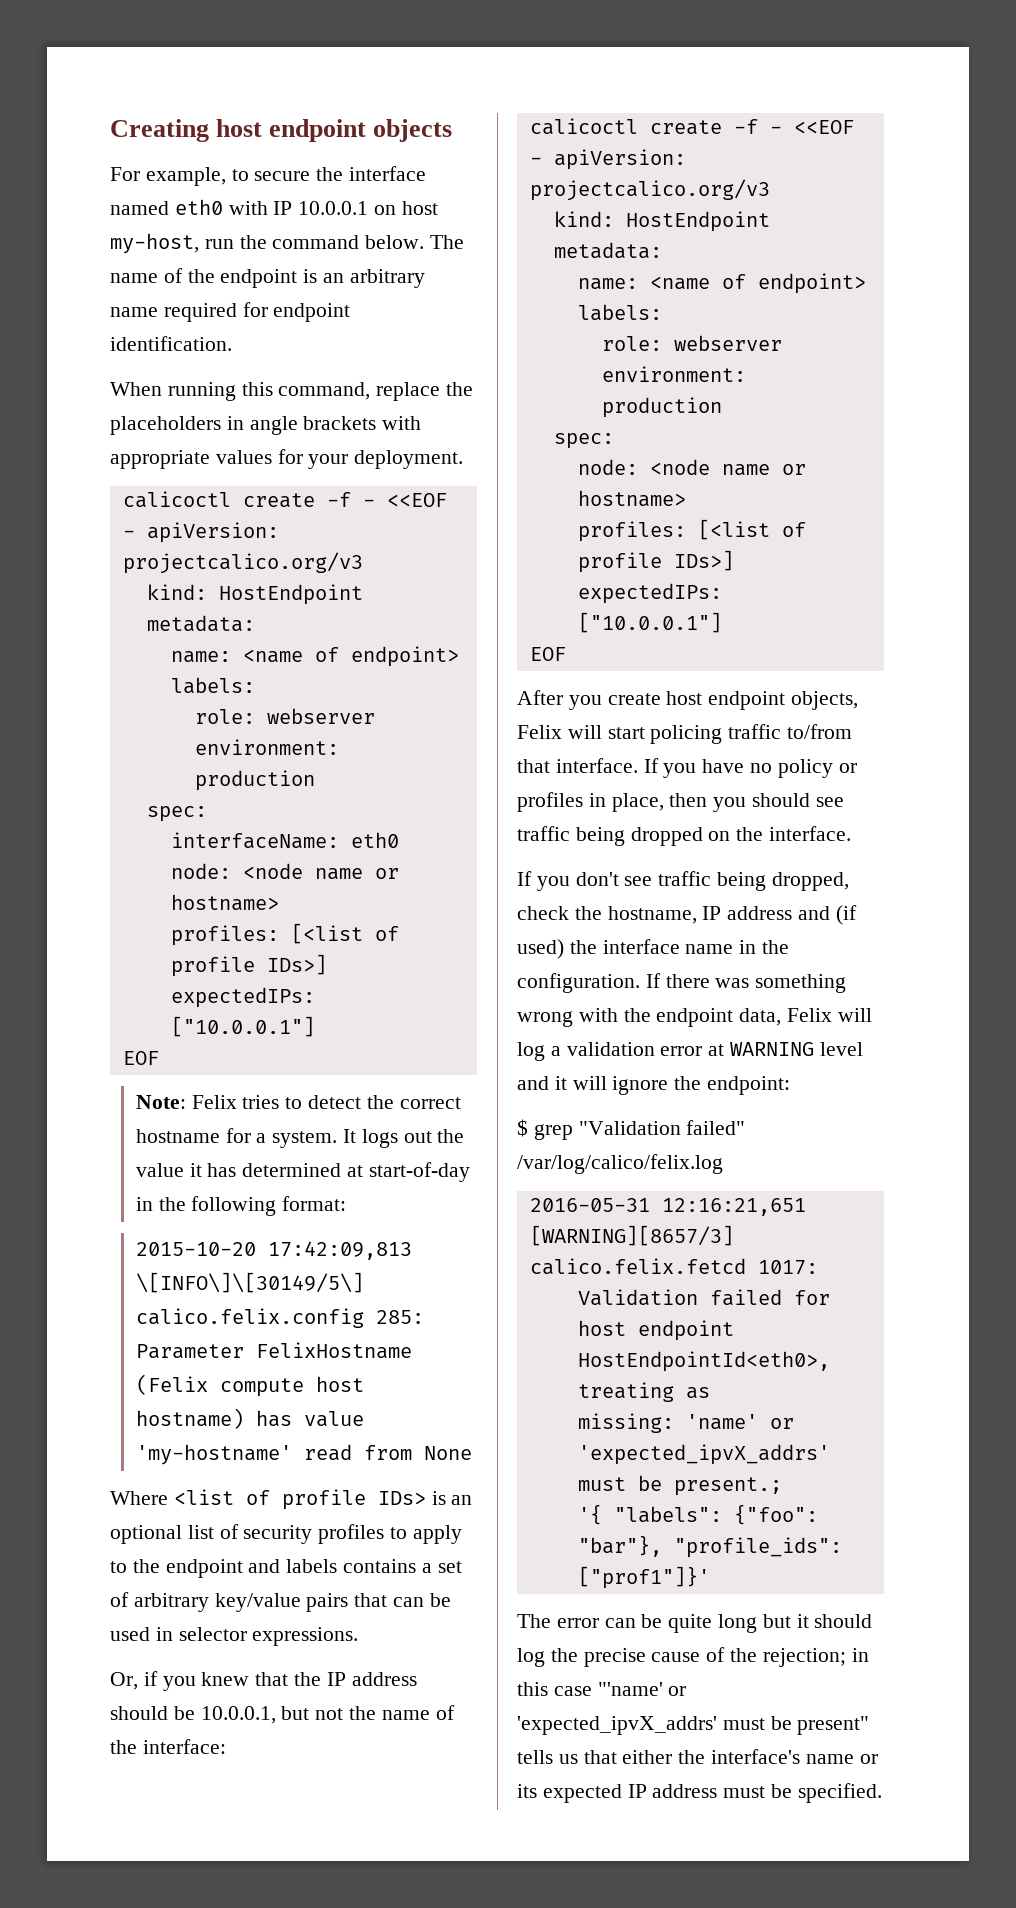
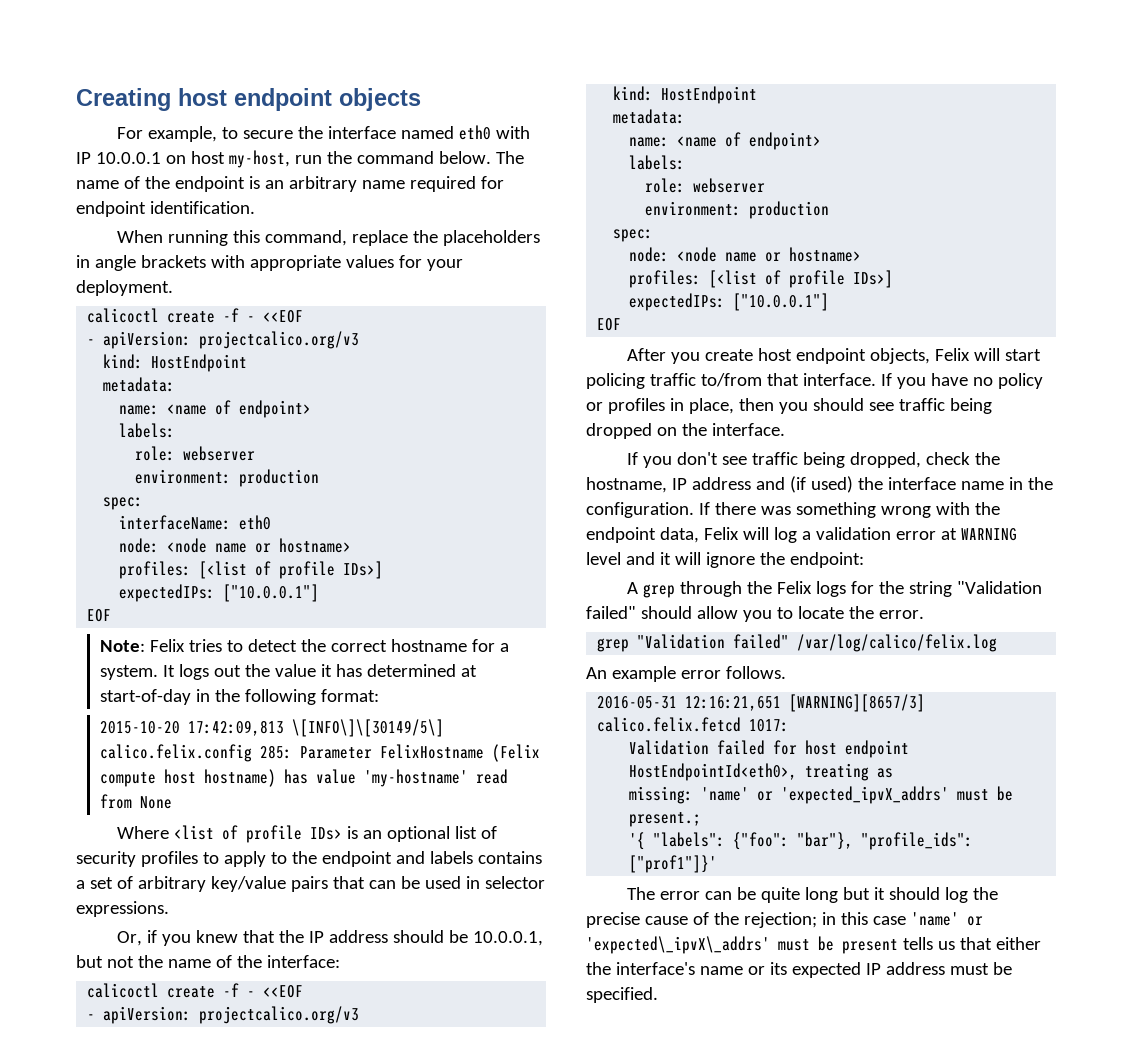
[517,1119,528,1137] $ -> [627,581,1042,598] [586,606,924,622] A grep through the Felix logs for the string "Validation failed" should allow you to locate the error. //
(723, 1164) none -> [586,666,786,682] // An example error follows.
[597,1682,687,1696] [517,1716,870,1735] "'name' or 'expected_ipvX_addrs' must be present" -> [910,912,983,926] [586,936,898,954] 'name' or 'expected\_ipvX\_addrs' must be present

